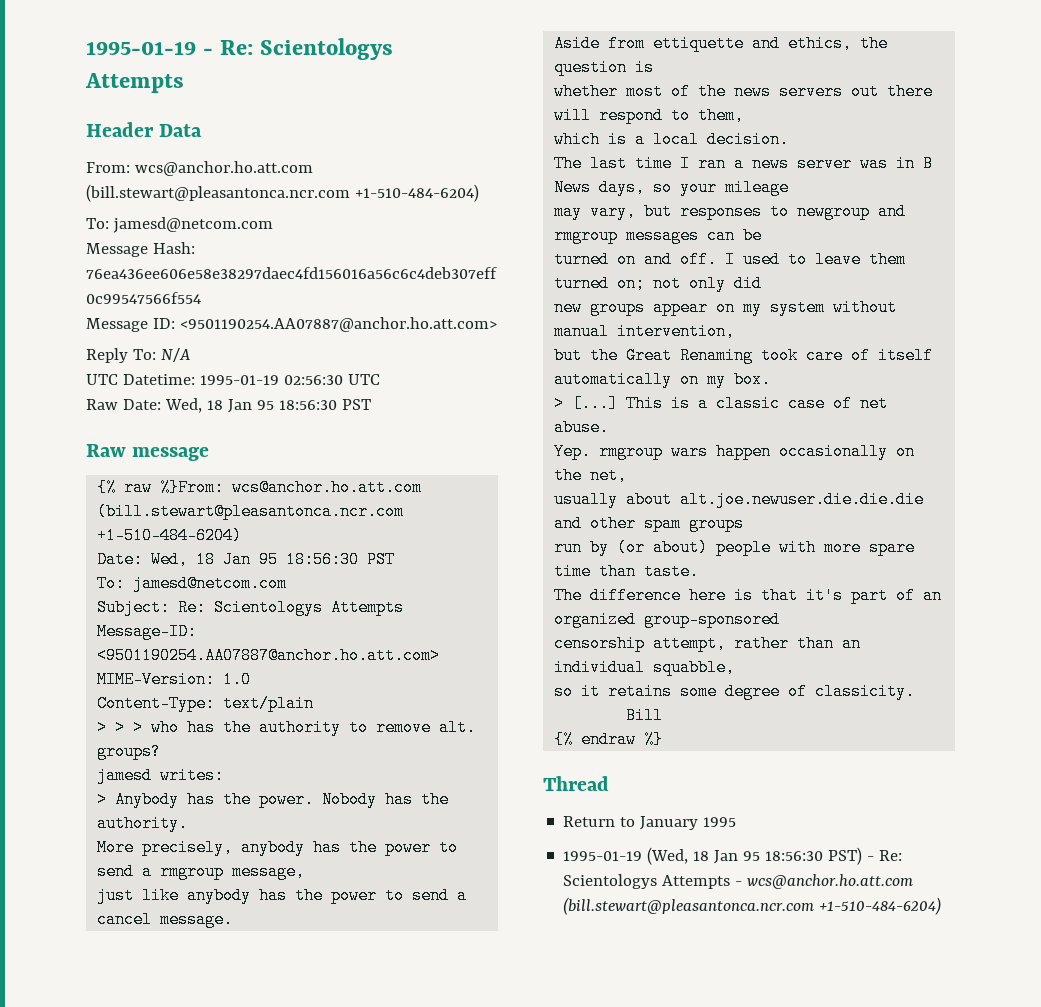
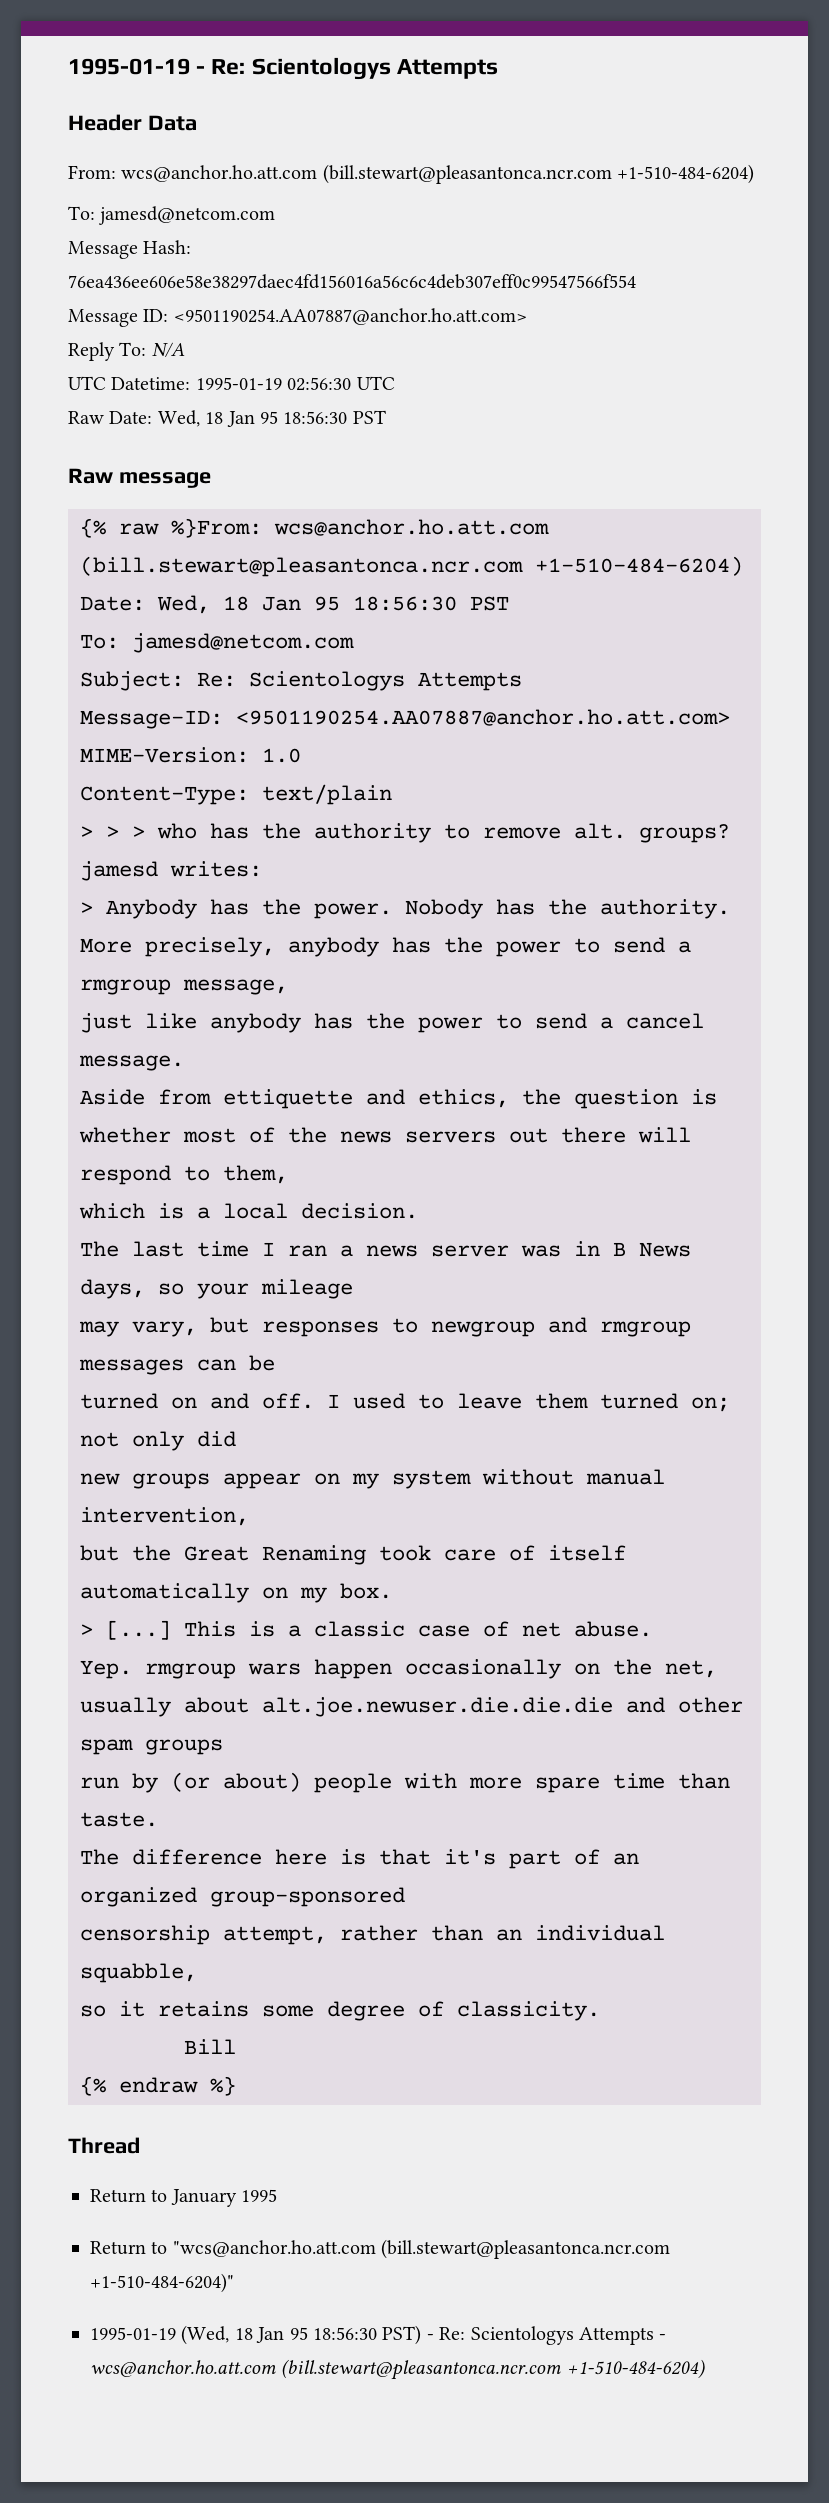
(737, 822) none -> [90,2239,671,2259] [90,2273,234,2293] // Return to "wcs@anchor.ho.att.com (bill.stewart@pleasantonca.ncr.com +1-510-484-6204)"

